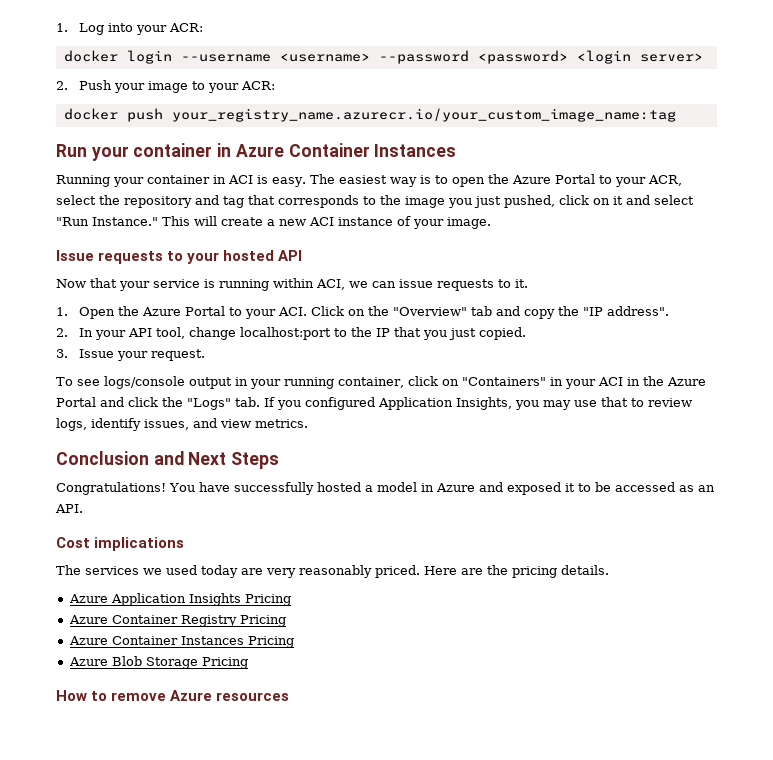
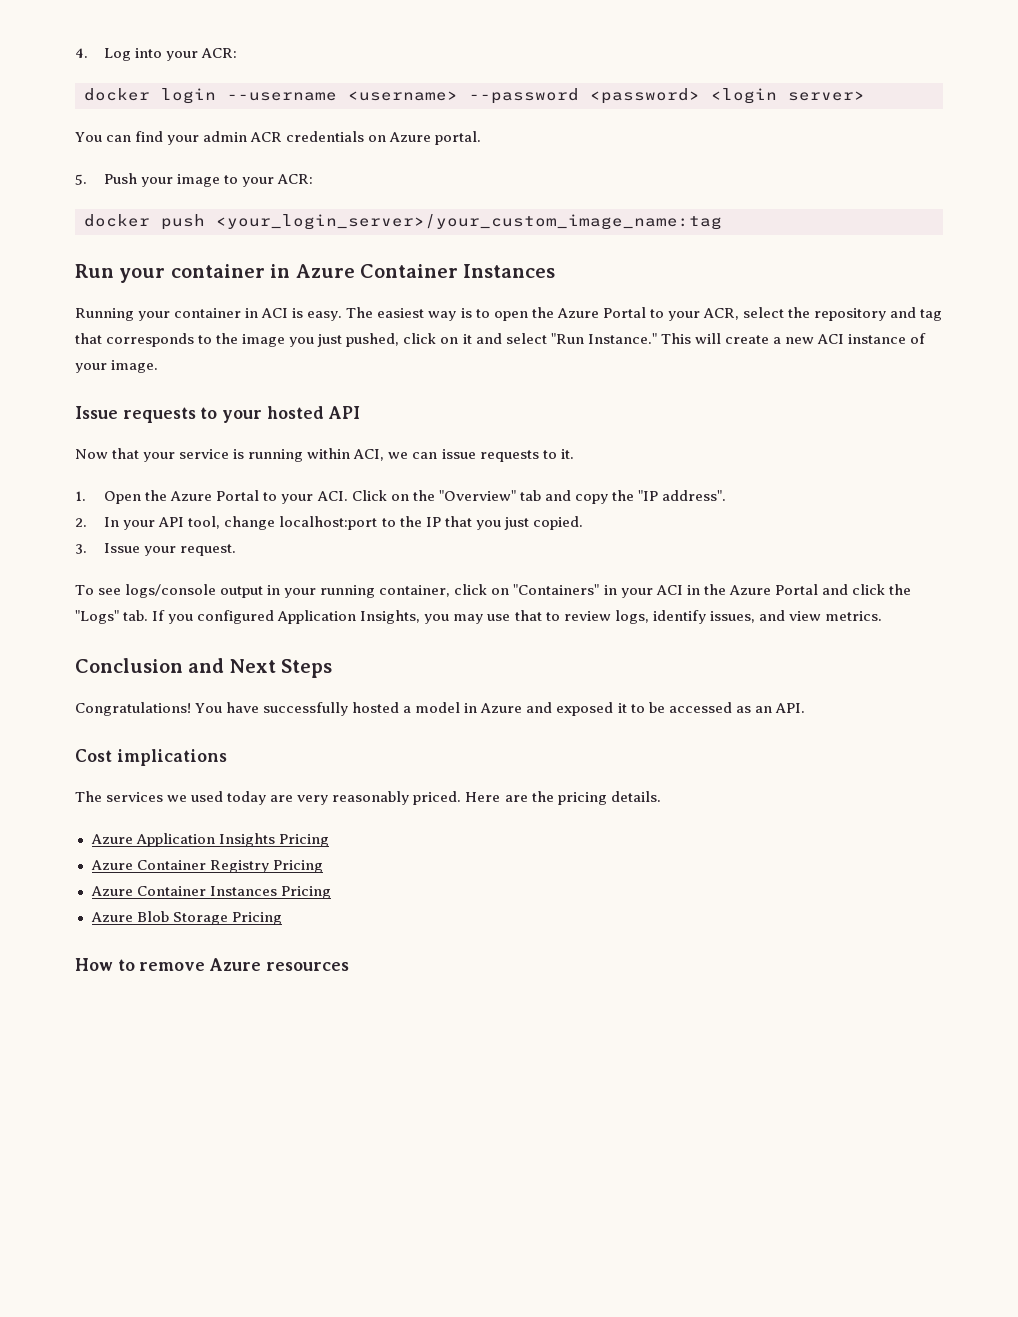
[56,23,68,32] 1. -> [75,48,88,58] 4.
[56,81,68,90] 2. -> [75,131,482,145] [75,174,87,185] You can find your admin ACR credentials on Azure portal. // 5.
[171,108,676,122] your_registry_name.azurecr.io/your_custom_image_name:tag -> [216,214,722,230] <your_login_server>/your_custom_image_name:tag

